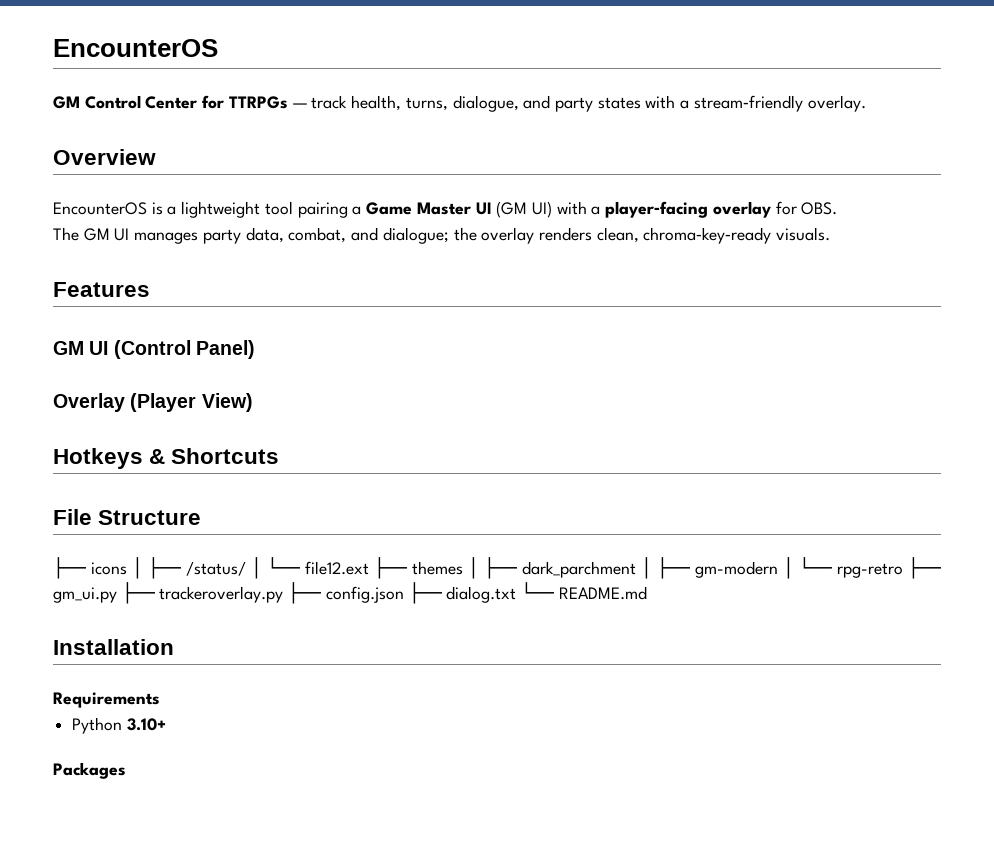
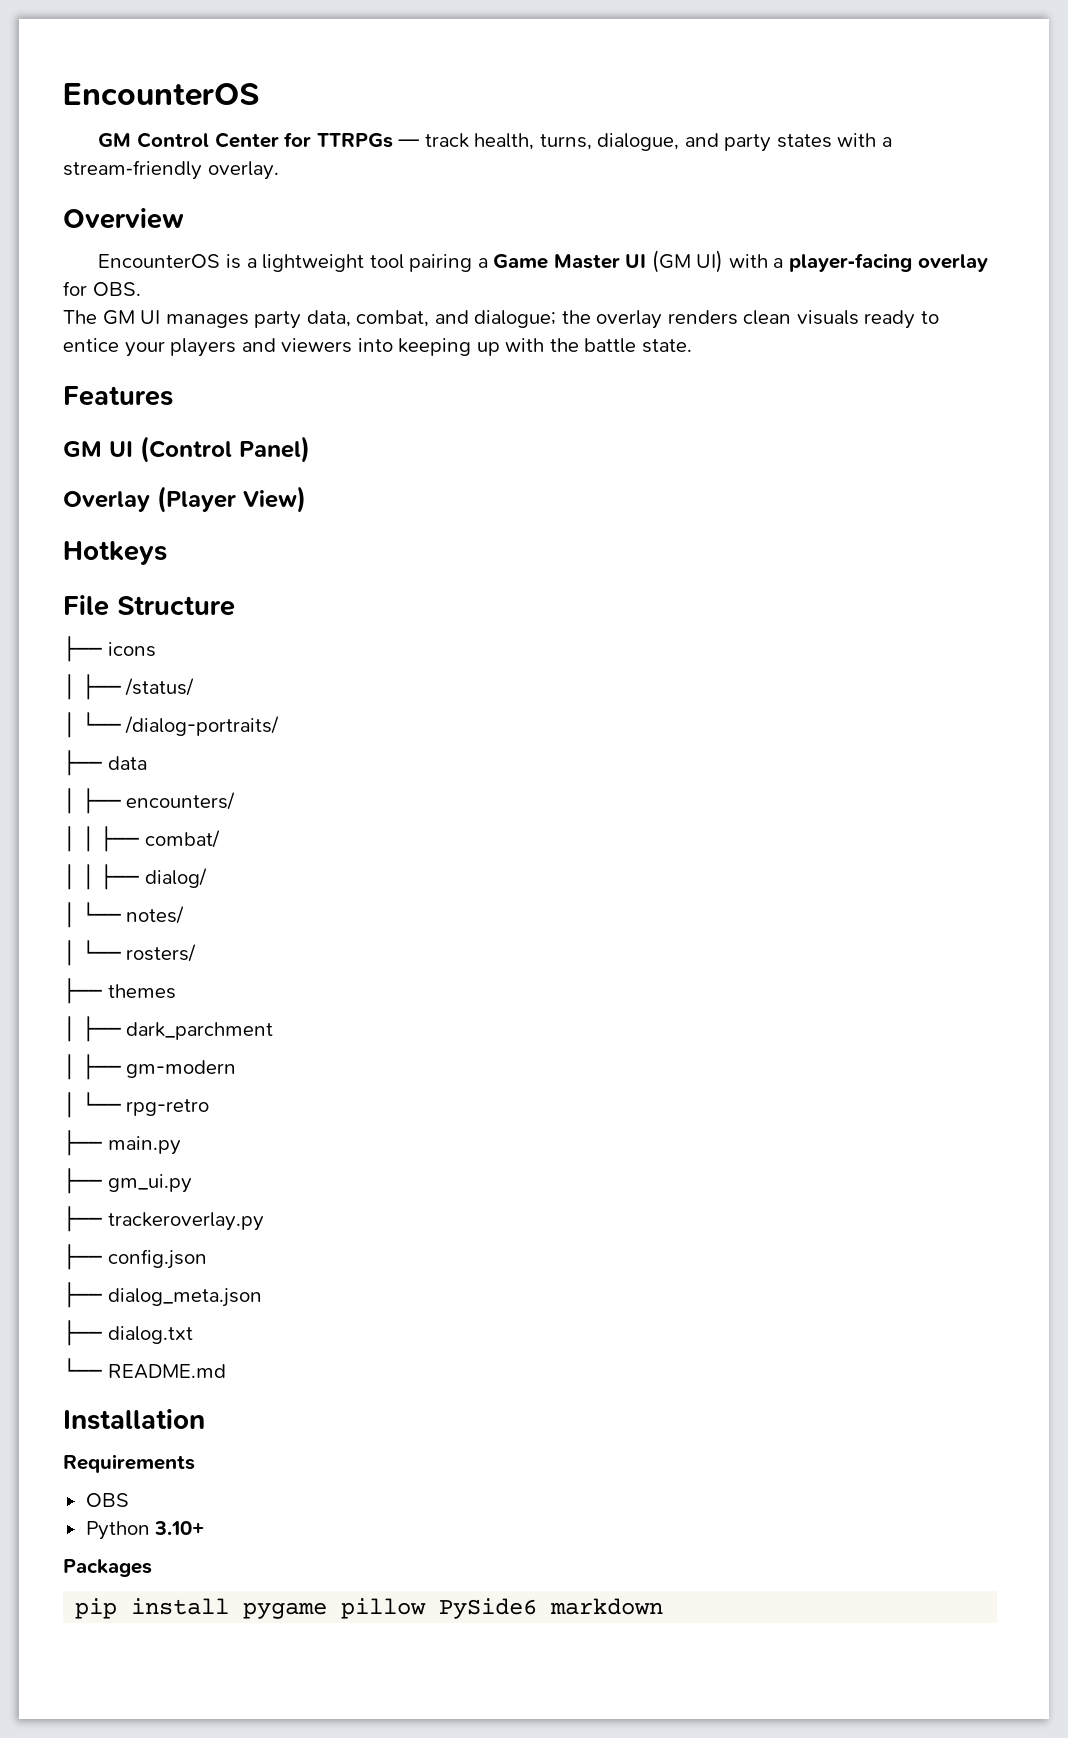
[596,227,831,244] clean, chroma‑key‑ready visuals. -> [743,310,940,329] [63,338,692,357] clean visuals ready to entice your players and viewers into keeping up with the battle state.
[149,448,280,464] & Shortcuts -> (167, 553) none
(127, 568) none -> (156, 649) //
[251,557,369,579] │ └── file12.ext -> [63,712,280,738] [63,750,147,776] [63,788,236,814] [63,826,220,852] [63,864,207,890] [63,902,185,928] [63,940,197,966] // │ └── /dialog-portraits/ // ├── data // │ ├── encounters/ // │ │ ├── combat/ // │ │ ├── dialog/ // │ └── notes/ // │ └── rosters/ //
(463, 568) none -> (176, 991) //
(636, 569) none -> (274, 1031) //
(778, 569) none -> (237, 1069) //
(903, 570) none -> [63,1130,181,1156] // ├── main.py //
(117, 595) none -> (192, 1183) //
(284, 594) none -> (264, 1221) //
(404, 594) none -> [63,1282,262,1308] // ├── dialog_meta.json //
(517, 594) none -> (193, 1335) //
(160, 700) none -> [85,1493,129,1507] // OBS
(126, 770) none -> [75,1598,664,1619] // pip install pygame pillow PySide6 markdown

